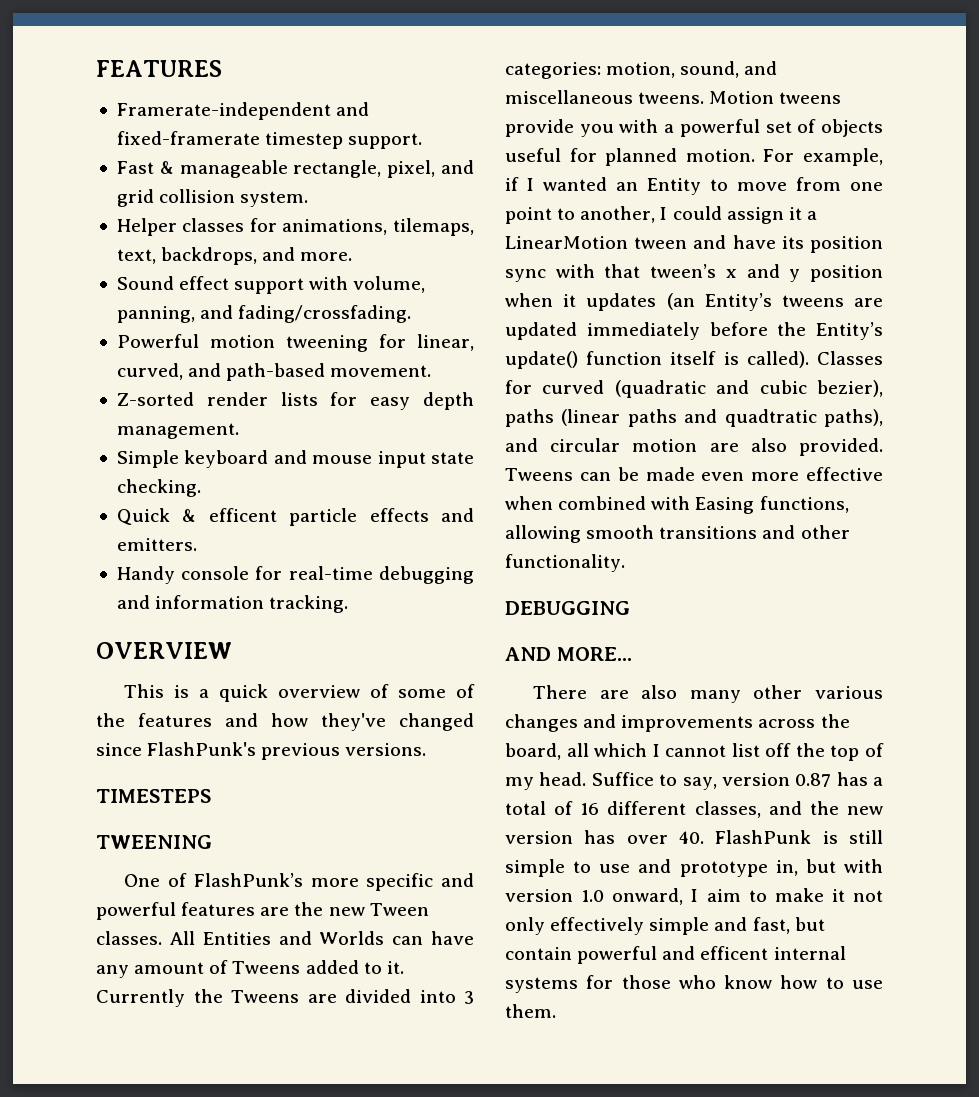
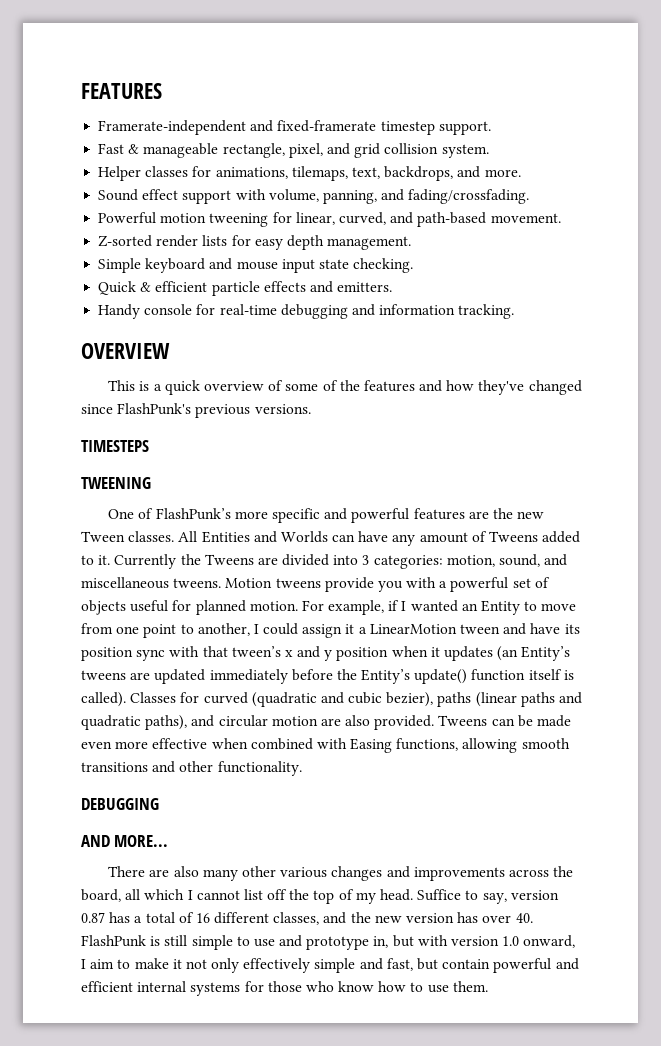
[208,508,277,522] efficent -> [155,281,208,292] efficient
[724,409,817,427] quadtratic -> [81,715,141,730] quadratic
[700,946,769,960] efficent -> [81,981,133,992] efficient

